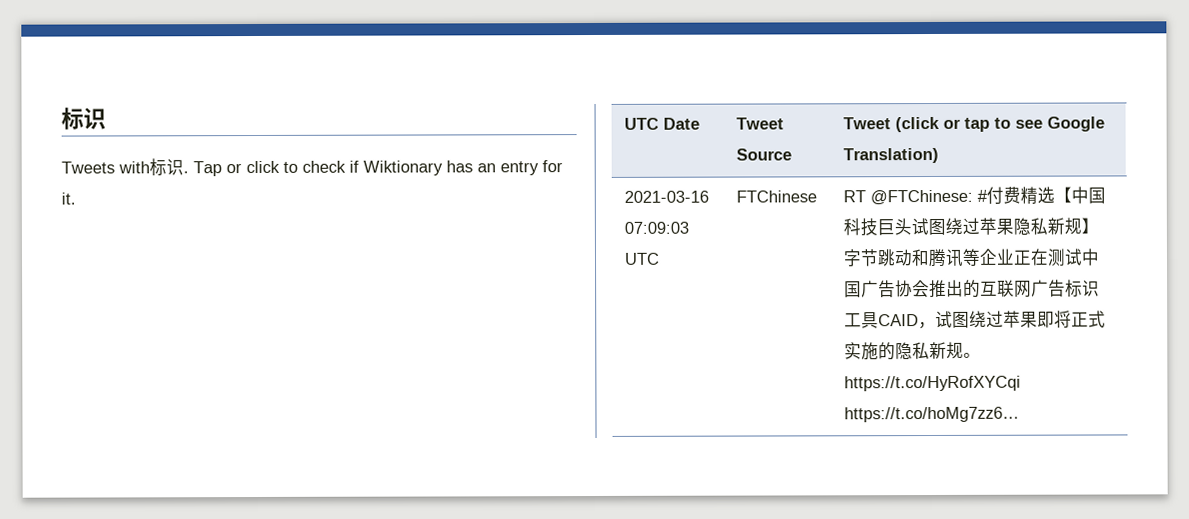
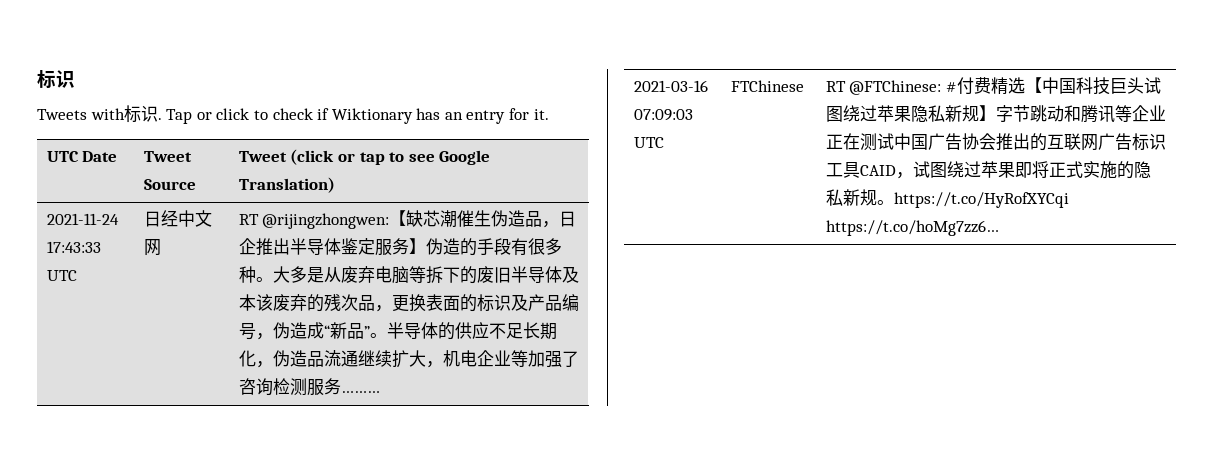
(939, 155) none -> [46,213,119,225] [46,241,101,253] [46,270,77,281] [143,210,212,227] [143,239,161,256] [238,210,577,229] [238,238,562,256] [238,266,579,284] [238,294,579,312] [238,322,557,340] [238,350,579,368] [238,378,380,396] // 2021-11-24 17:43:33 UTC | 日经中文网 | RT @rijingzhongwen:【缺芯潮催生伪造品，日企推出半导体鉴定服务】伪造的手段有很多种。大多是从废弃电脑等拆下的废旧半导体及本该废弃的残次品，更换表面的标识及产品编号，伪造成“新品”。半导体的供应不足长期化，伪造品流通继续扩大，机电企业等加强了咨询检测服务………

